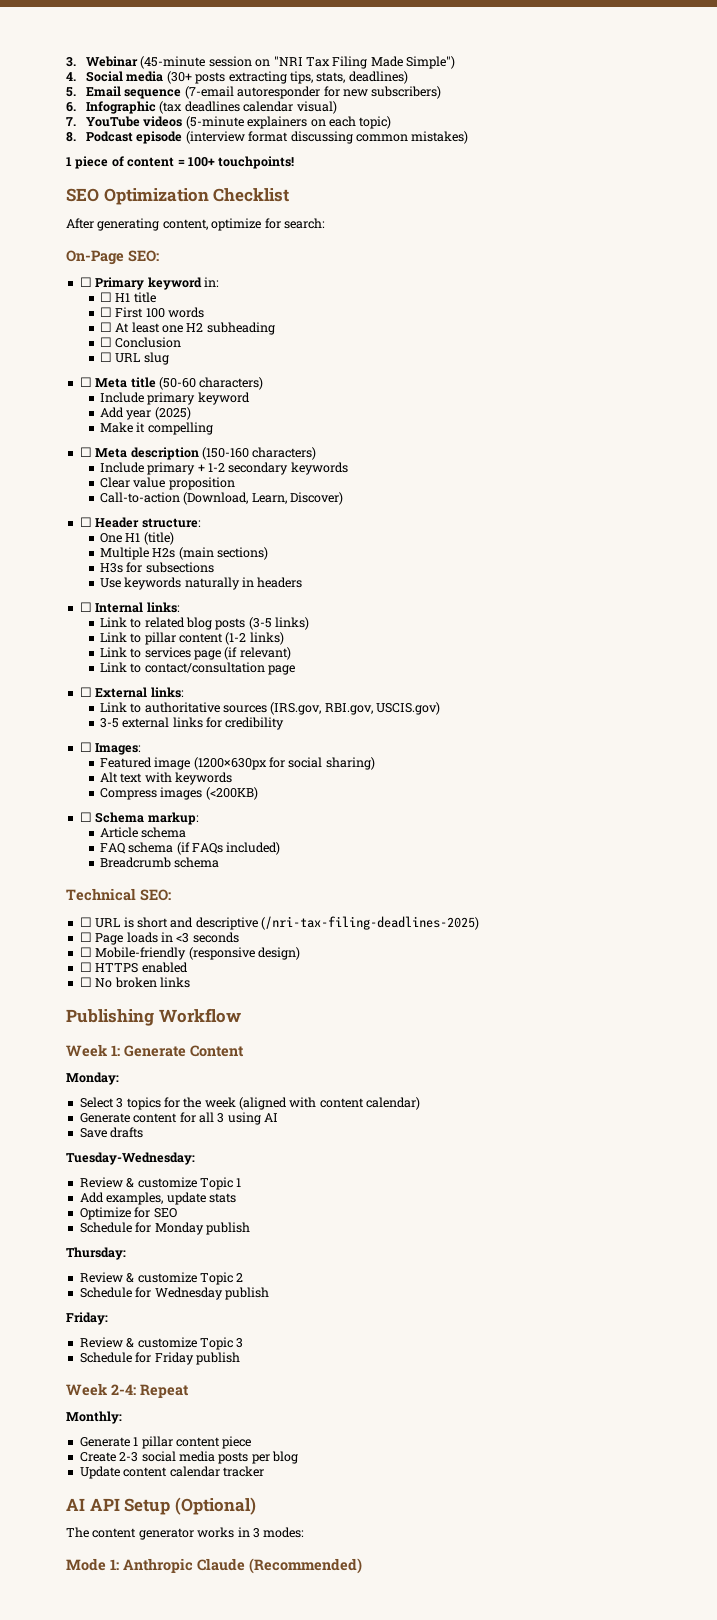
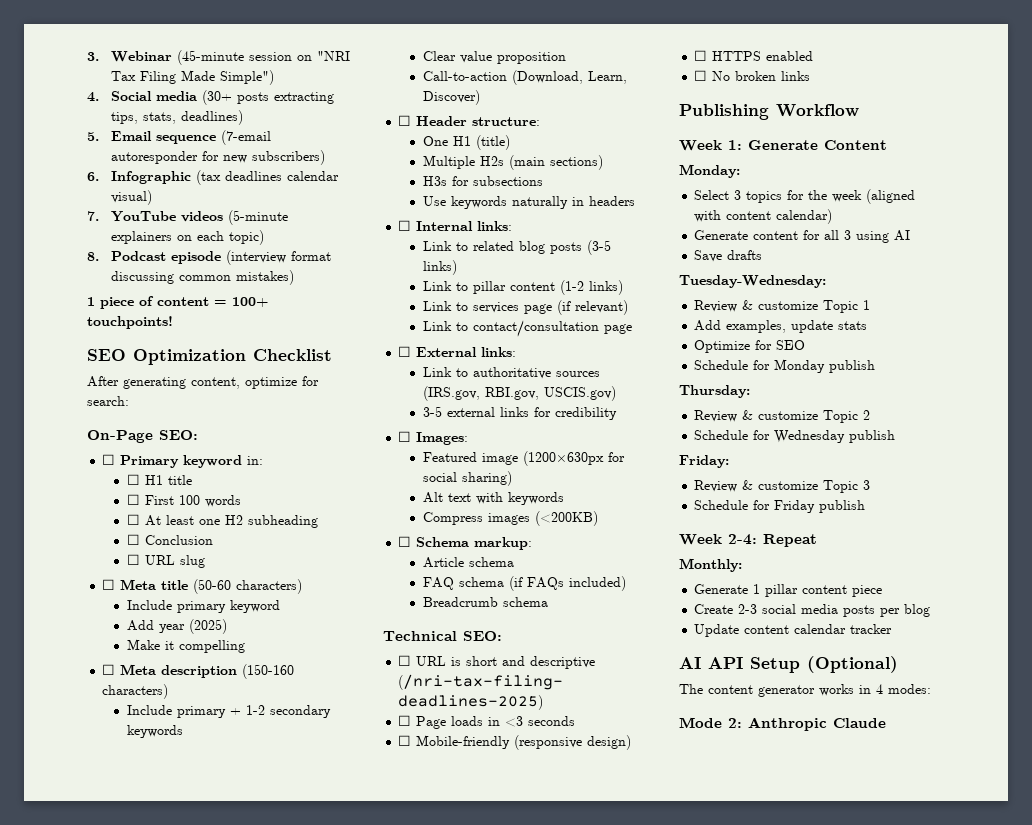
[252,1528,260,1538] 3 -> [876,684,883,694] 4
[110,1559,119,1570] 1: -> [728,718,742,728] 2:
[249,1558,362,1574] (Recommended) -> (886, 723) none

